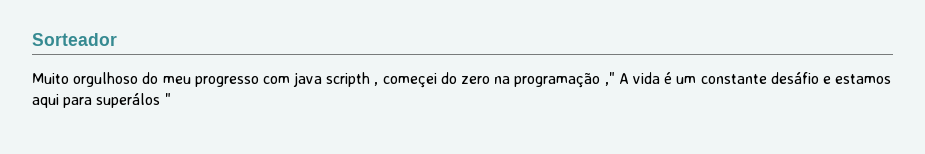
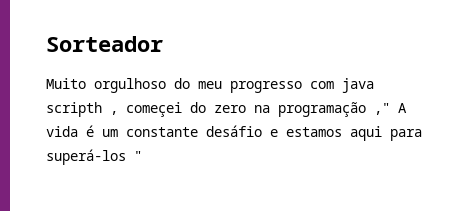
[96,93,161,108] superálos -> [46,149,126,165] superá-los

